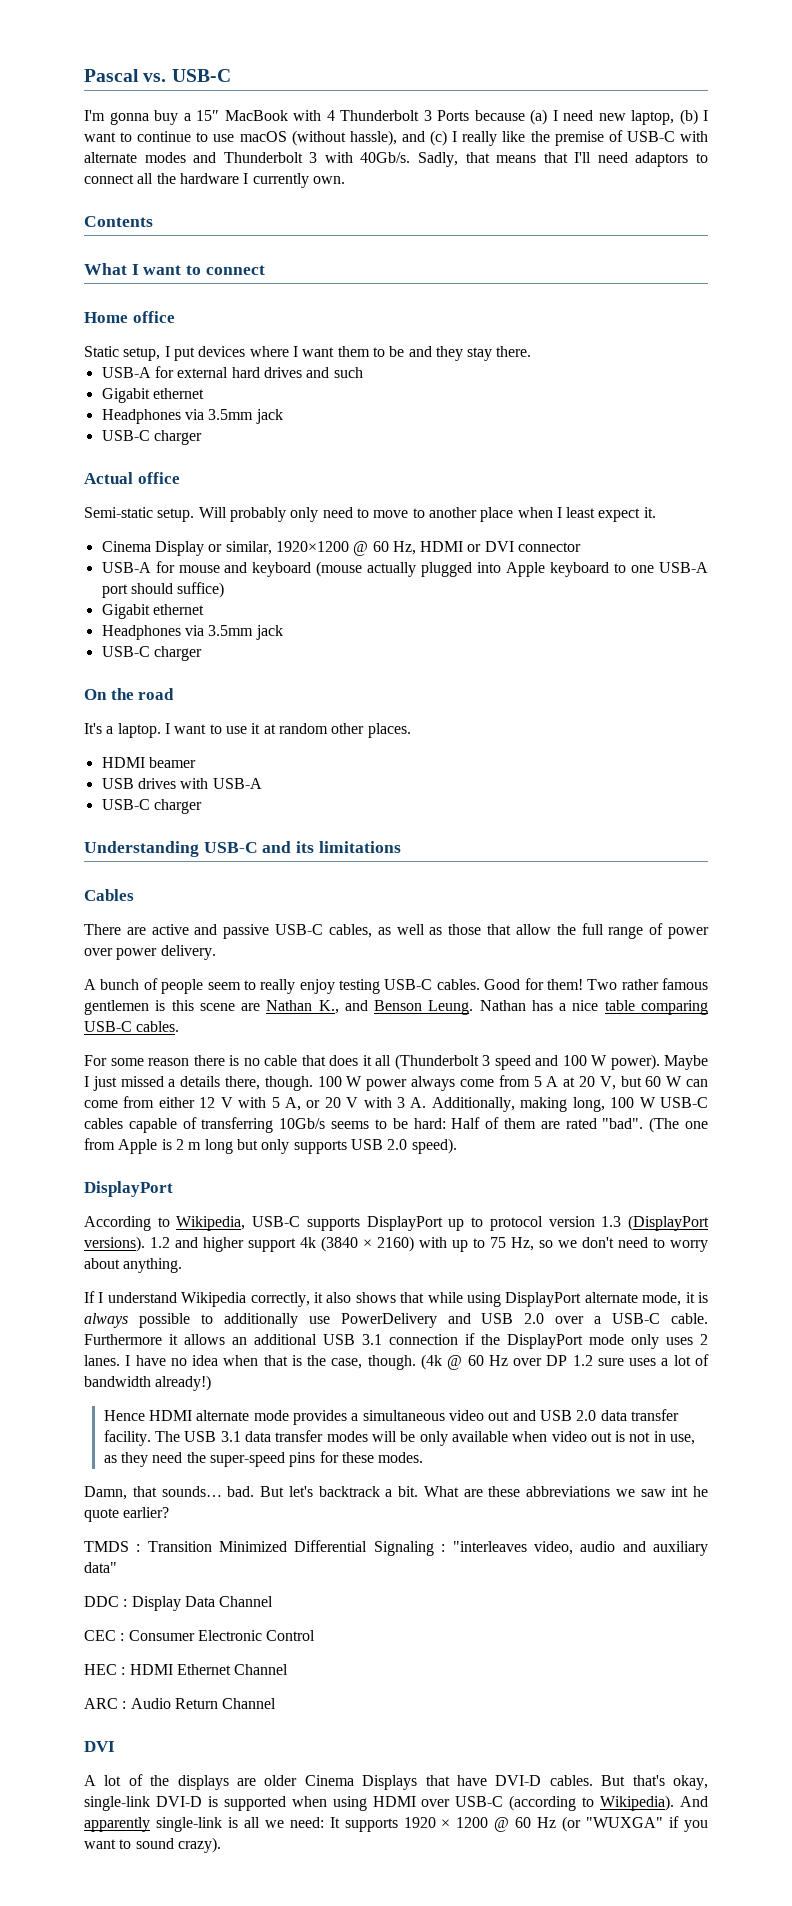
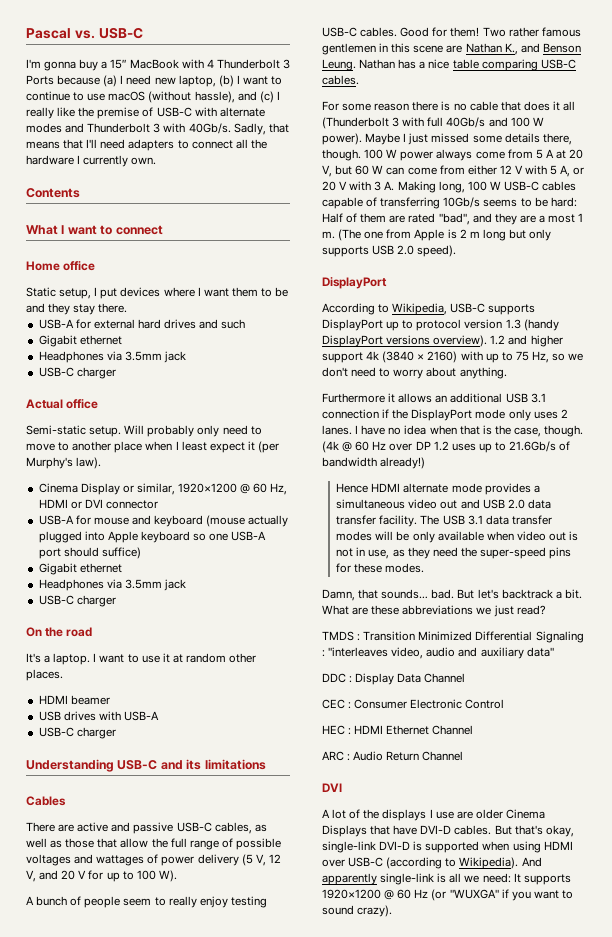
[635,152,689,167] adaptors -> [128,139,175,151] adapters
[643,507,656,518] it. -> [247,441,279,453] [26,457,102,469] it (per Murphy's law).
[614,563,627,573] to -> [193,533,207,541] so
[668,927,709,939] [84,945,216,960] power over power delivery. -> [235,838,281,850] [26,854,281,866] [26,870,177,882] possible voltages and wattages of power delivery (5 V, 12 V, and 20 V for up to 100 W).
[155,1000,166,1011] is -> [379,43,389,52] in
[494,1055,531,1070] speed -> [402,117,486,128] with full 40Gb/s
[168,1079,176,1087] a -> [472,135,502,143] some
[431,1097,568,1112] Additionally, making -> [397,181,436,193] Making
[602,1118,644,1129] "bad". -> [438,213,584,225] [322,231,335,239] "bad", and they are a most 1 m.
[628,1215,710,1231] [84,1236,145,1252] (DisplayPort versions). -> [523,319,559,331] [322,335,488,347] (handy DisplayPort versions overview).
[84,1291,708,1307] [84,1313,708,1328] If I understand Wikipedia correctly, it also shows that while using DisplayPort alternate mode, it is always possible to additionally use PowerDelivery and USB 2.0 over a USB-C cable. -> (507, 373) none
[597,1355,691,1366] sure uses a lot -> [451,441,557,453] uses up to 21.6Gb/s
[640,1486,708,1497] [84,1507,170,1522] saw int he quote earlier? -> [493,605,546,617] just read?
(229, 1782) none -> [429,809,454,819] I use
[403,1817,489,1828] 1920 × 1200 -> [322,889,381,899] 1920×1200

